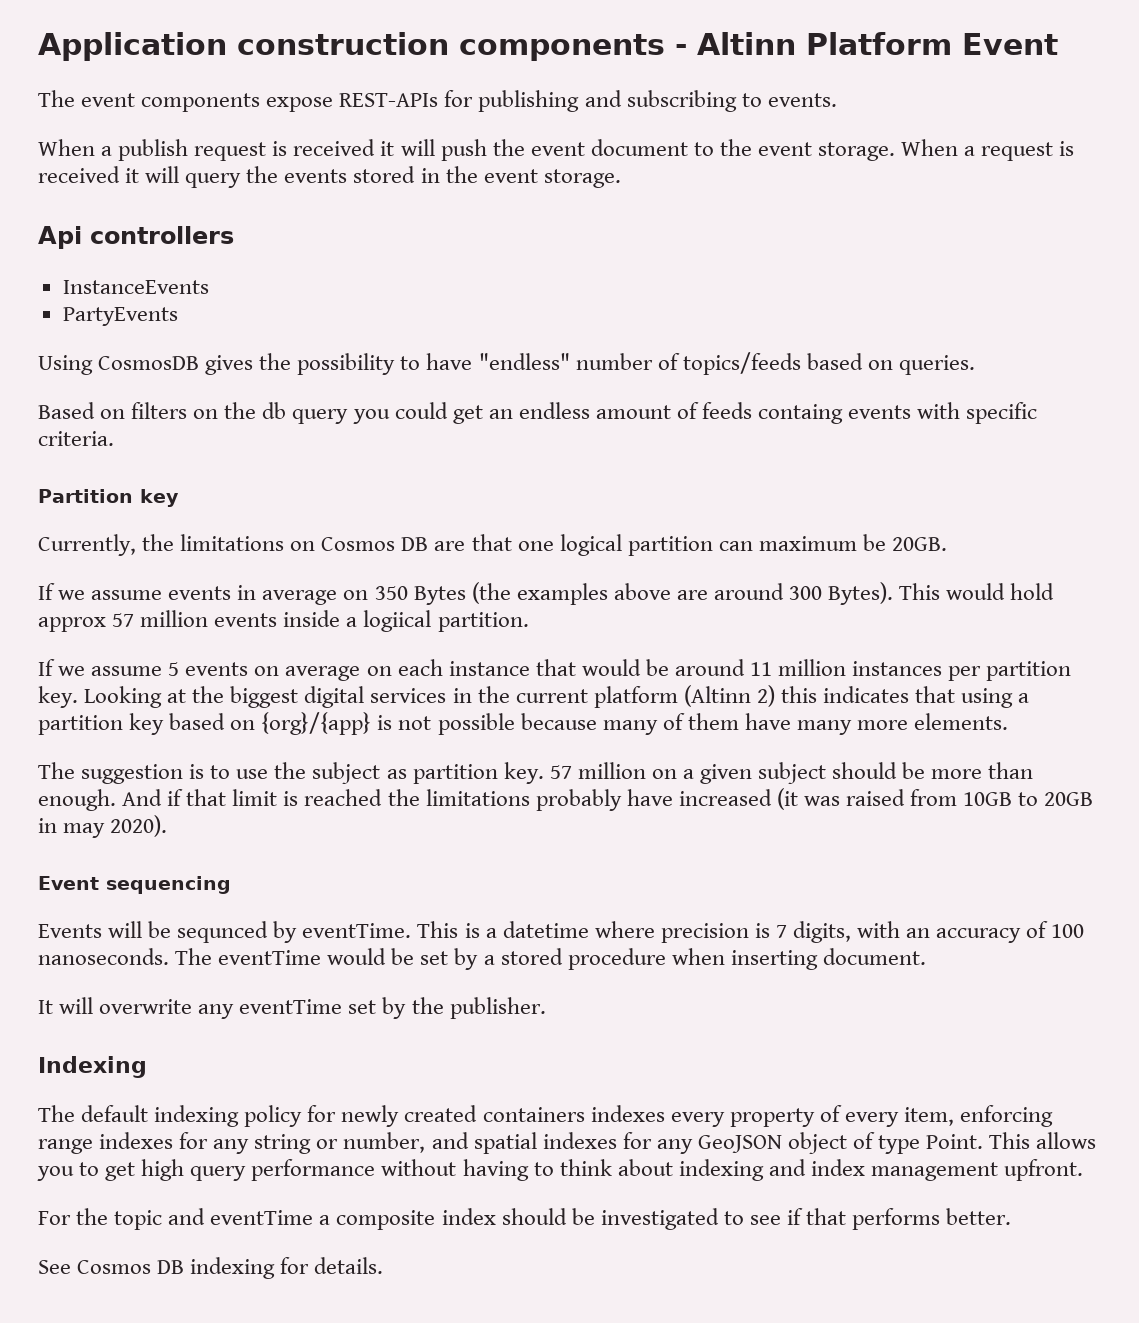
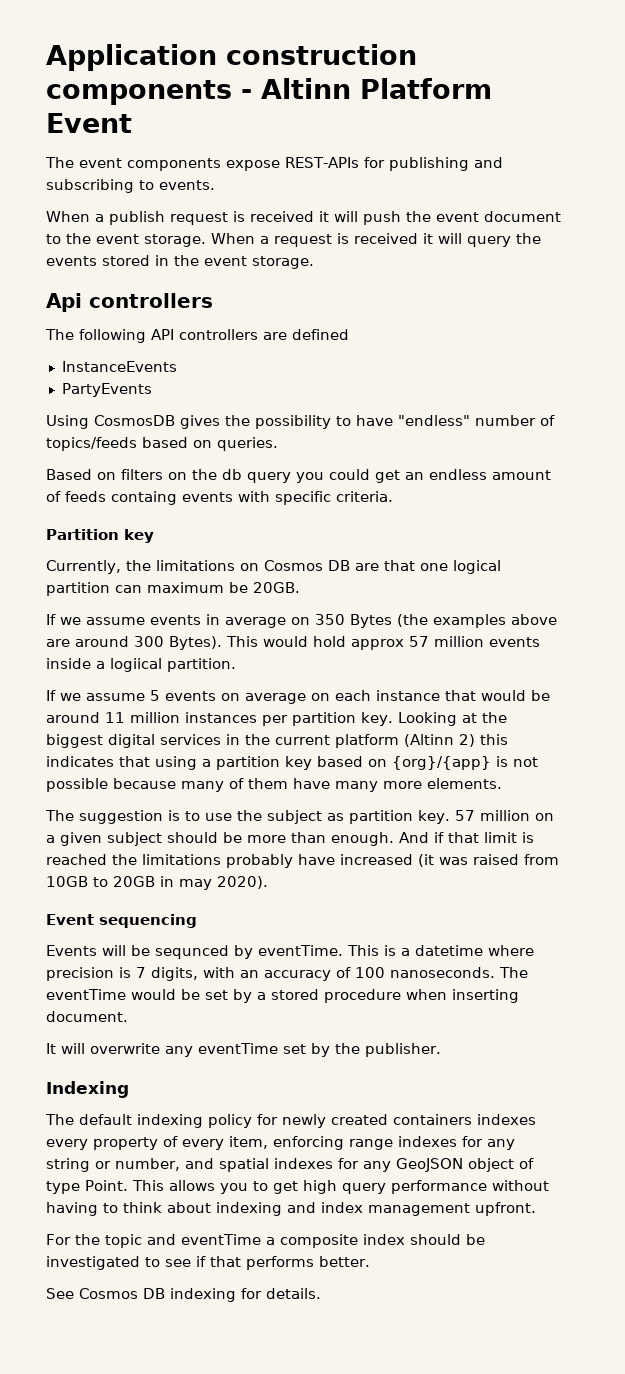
(234, 235) none -> [45,329,349,343] // The following API controllers are defined

